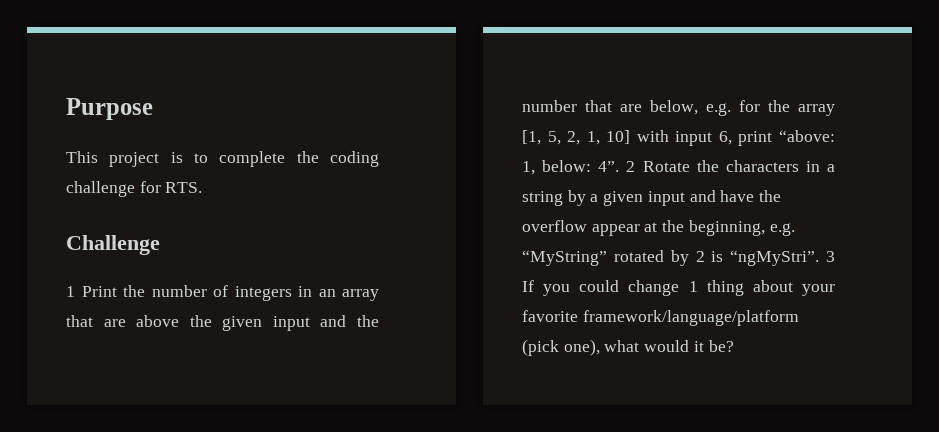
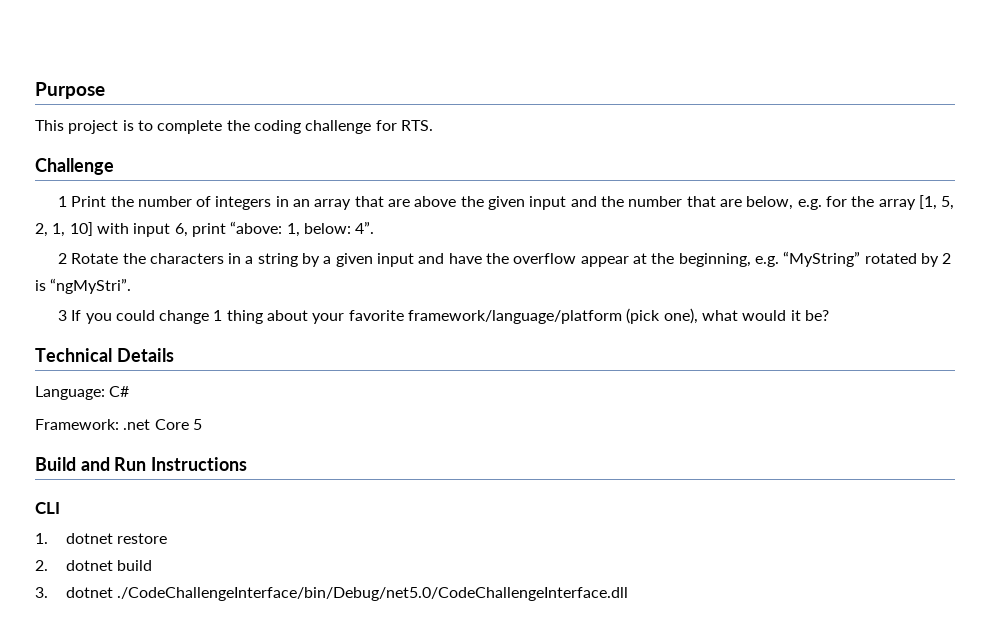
(620, 166) none -> (375, 227) //
(820, 258) none -> (132, 286) //
(734, 346) none -> [35,348,174,362] [35,386,130,400] [35,419,202,430] [35,457,248,471] [35,502,60,514] [35,533,168,544] [35,560,153,571] [35,587,629,601] // Technical Details // Language: C# // Framework: .net Core 5 // Build and Run Instructions // CLI // 1. dotnet restore // 2. dotnet build // 3. dotnet ./CodeChallengeInterface/bin/Debug/net5.0/CodeChallengeInterface.dll

